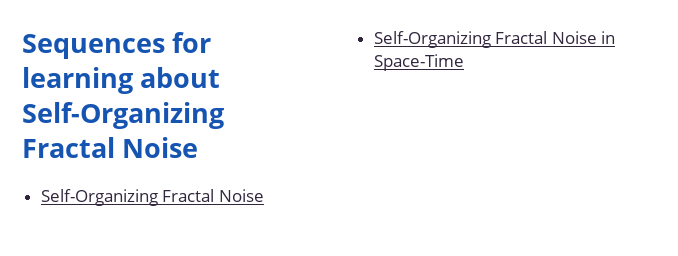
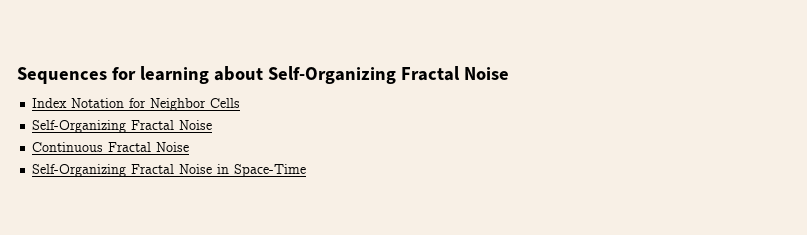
[40,189,264,206] // Self-Organizing Fractal Noise -> [32,98,241,111] [32,120,213,133] [32,142,190,152] // Index Notation for Neighbor Cells // Self-Organizing Fractal Noise // Continuous Fractal Noise

